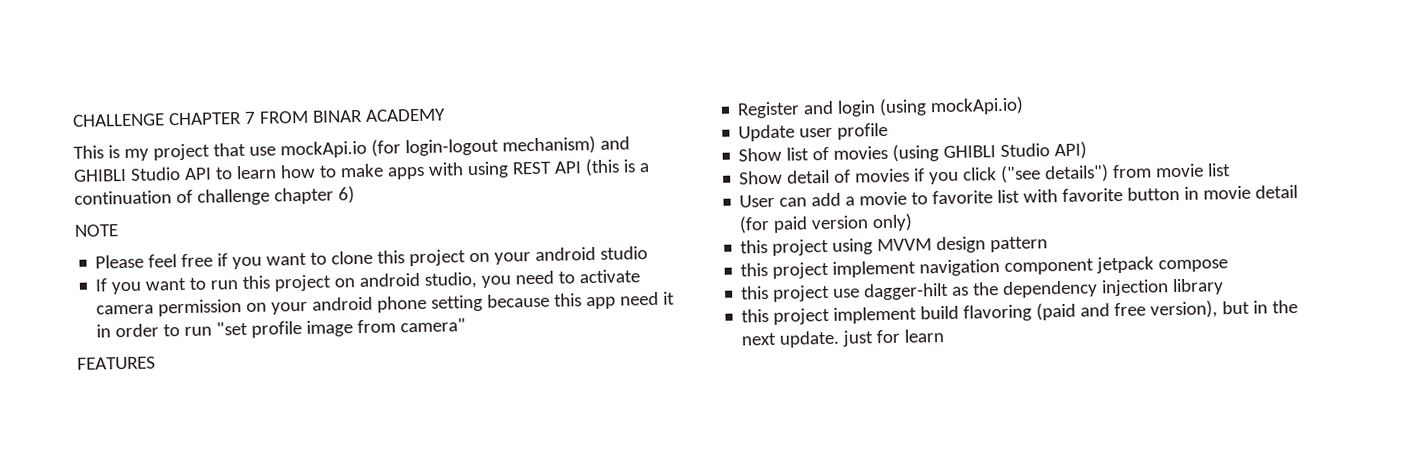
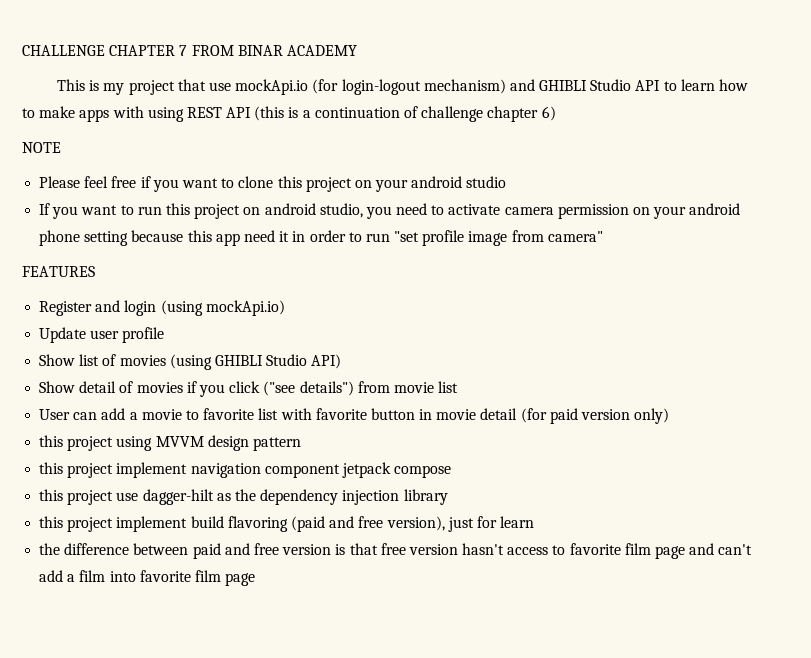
[1222,299,1299,315] [741,328,945,348] but in the next update. just for learn -> [447,516,535,532] [39,543,753,559] [39,570,256,586] just for learn // the difference between paid and free version is that free version hasn't access to favorite film page and can't add a film into favorite film page

